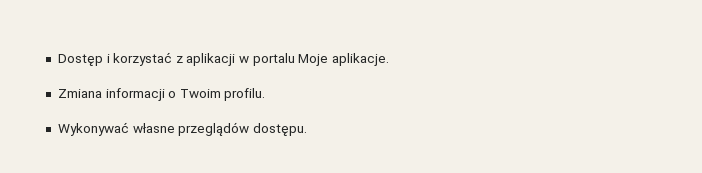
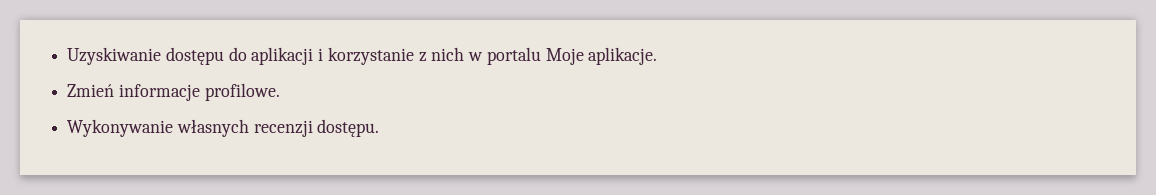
[57,52,390,66] [57,88,266,101] [57,122,250,136] Dostęp i korzystać z aplikacji w portalu Moje aplikacje. // Zmiana informacji o Twoim profilu. // Wykonywać własne przeglądów -> [67,47,658,65] [67,83,280,101] [67,119,313,137] Uzyskiwanie dostępu do aplikacji i korzystanie z nich w portalu Moje aplikacje. // Zmień informacje profilowe. // Wykonywanie własnych recenzji

